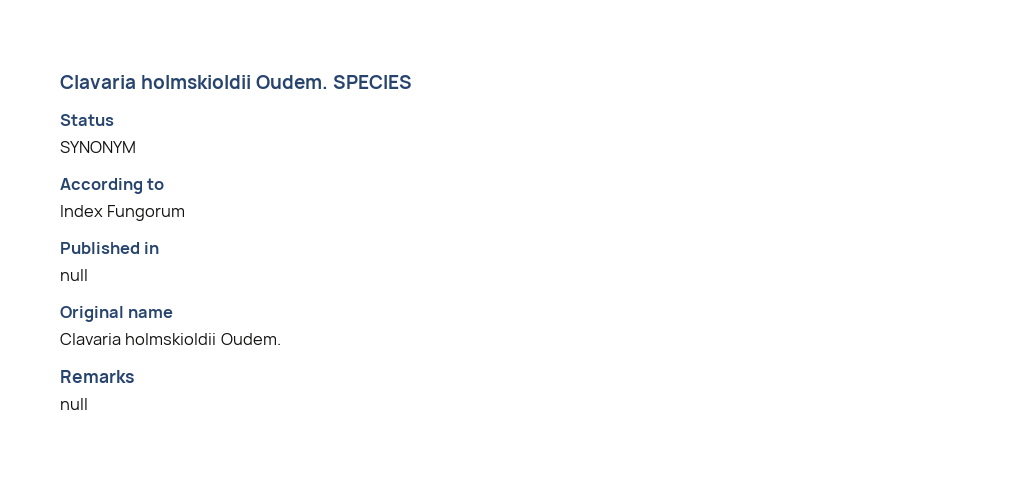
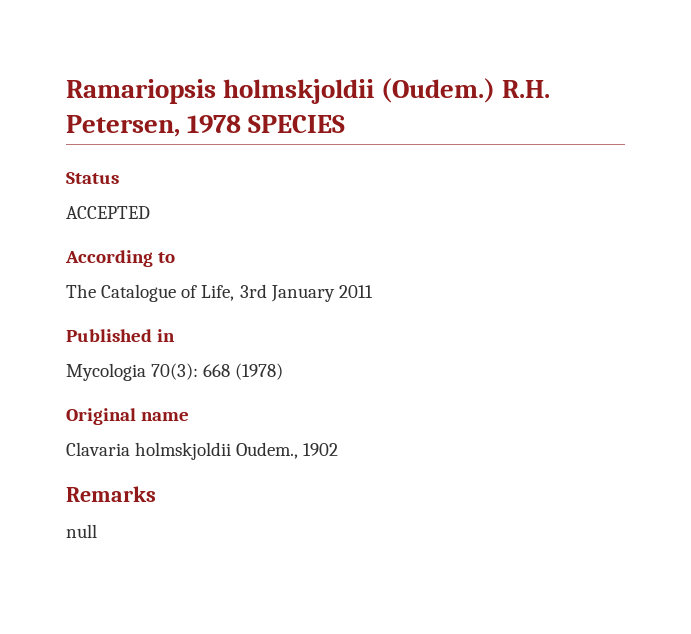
[60,75,329,89] Clavaria holmskioldii Oudem. -> [66,78,551,104] [66,115,242,137] Ramariopsis holmskjoldii (Oudem.) R.H. Petersen, 1978
[60,141,136,153] SYNONYM -> [66,206,150,219] ACCEPTED
[60,205,186,221] [60,242,160,254] [60,269,88,281] Index Fungorum // Published in // null -> [66,284,373,302] [66,329,176,342] [66,363,284,381] The Catalogue of Life, 3rd January 2011 // Published in // Mycologia 70(3): 668 (1978)
[125,333,281,345] holmskioldii Oudem. -> [135,442,339,460] holmskjoldii Oudem., 1902

